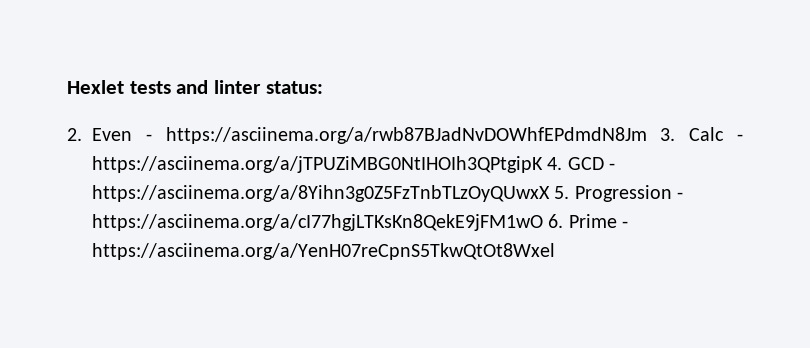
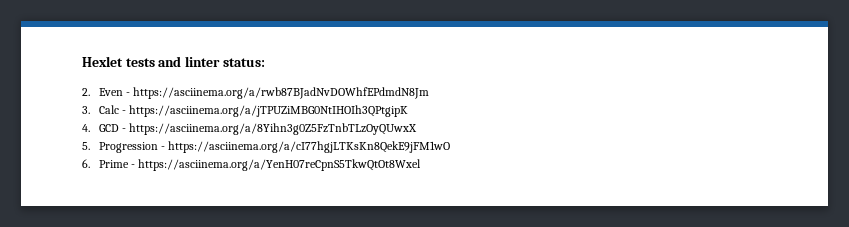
(647, 135) none -> (430, 93) //
(543, 164) none -> (409, 111) //
(550, 193) none -> (418, 129) //
(543, 222) none -> (451, 147) //

